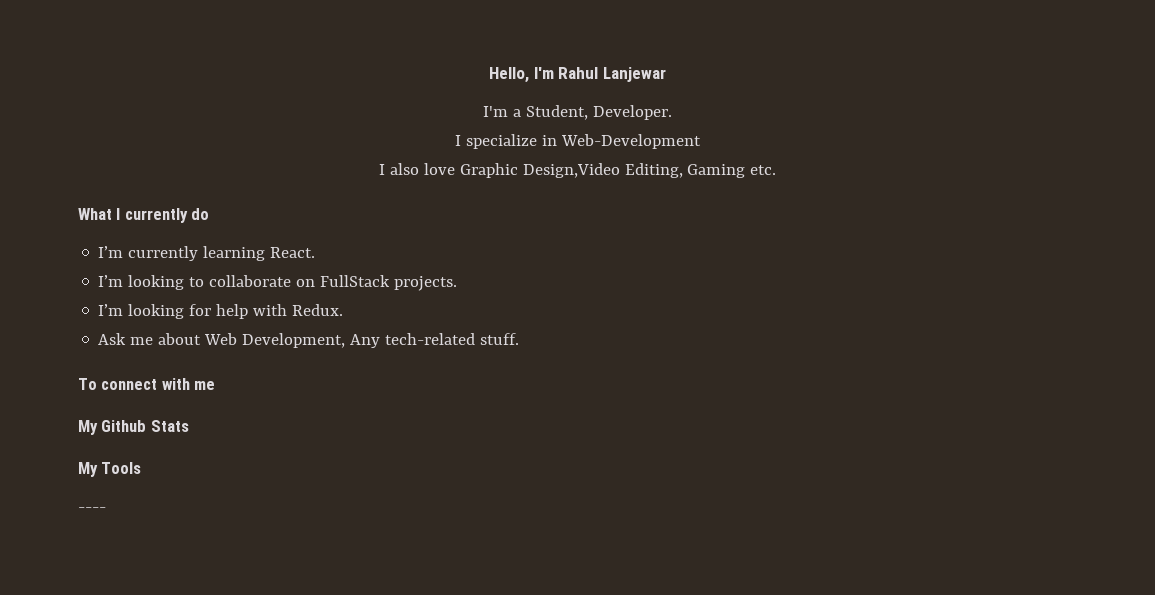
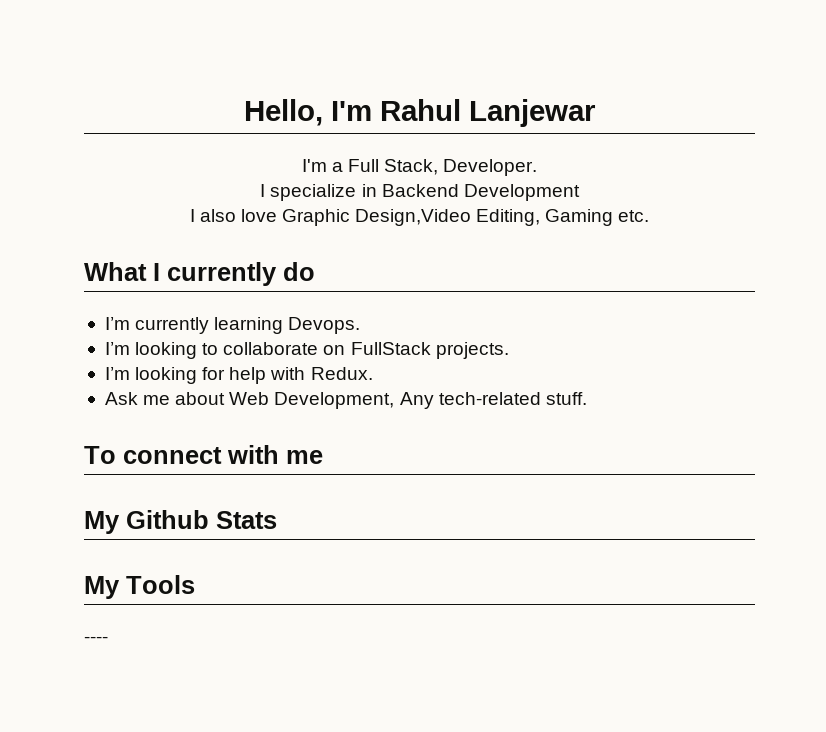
[525,105,588,120] Student, -> [348,159,439,175] Full Stack,
[560,134,701,149] Web-Development -> [381,184,580,201] Backend Development
[270,247,316,258] React. -> [288,317,361,334] Devops.

